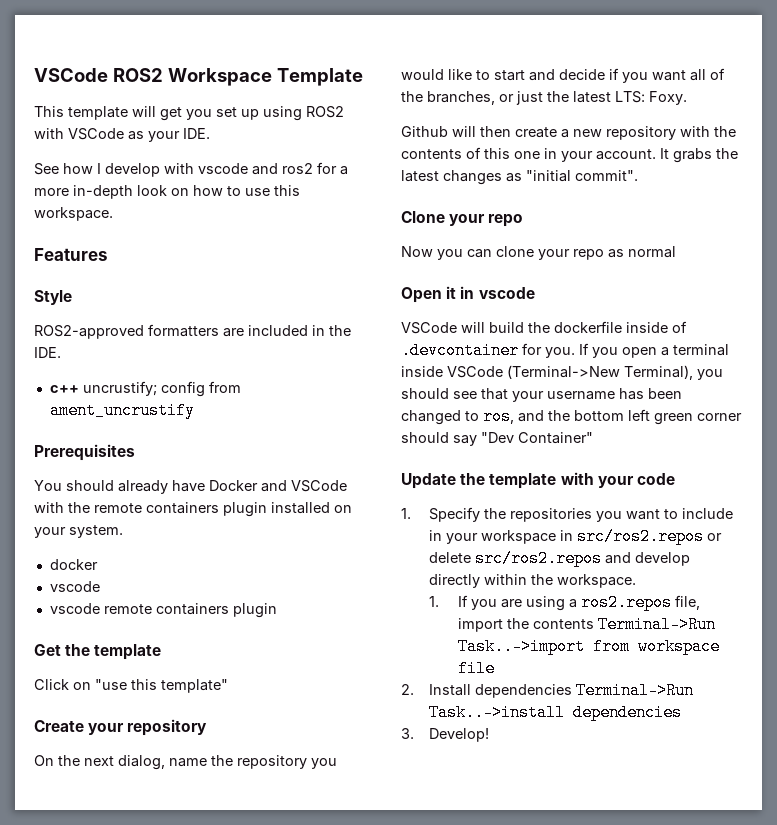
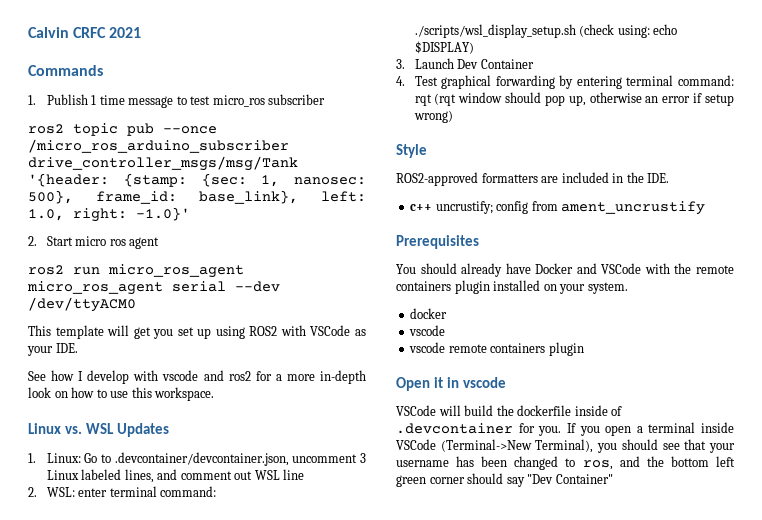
[34,68,363,86] VSCode ROS2 Workspace Template -> [28,27,142,38] [28,65,103,76] [28,94,326,108] [28,123,217,136] [28,139,289,153] [28,156,298,171] [28,173,366,187] [28,190,366,204] [28,207,190,222] [28,236,160,249] [28,264,244,278] [27,281,280,295] [28,297,136,312] Calvin CRFC 2021 // Commands // 1. Publish 1 time message to test micro_ros subscriber // ros2 topic pub --once /micro_ros_arduino_subscriber drive_controller_msgs/msg/Tank '{header: {stamp: {sec: 1, nanosec: 500}, frame_id: base_link}, left: 1.0, right: -1.0}' // 2. Start micro ros agent // ros2 run micro_ros_agent micro_ros_agent serial --dev /dev/ttyACM0
[34,248,108,261] Features -> [28,423,170,437] [28,452,366,466] [46,469,305,483] [28,486,217,497] [414,24,678,38] [414,41,474,54] [396,58,534,69] [396,75,734,89] [414,92,734,106] [413,110,453,123] Linux vs. WSL Updates // 1. Linux: Go to .devcontainer/devcontainer.json, uncomment 3 Linux labeled lines, and comment out WSL line // 2. WSL: enter terminal command: ./scripts/wsl_display_setup.sh (check using: echo $DISPLAY) // 3. Launch Dev Container // 4. Test graphical forwarding by entering terminal command: rqt (rqt window should pop up, otherwise an error if setup wrong)
[34,644,162,660] [34,679,228,693] [34,719,208,736] [34,755,337,770] [401,68,725,83] [401,91,687,105] [401,126,736,140] [401,147,738,163] [401,170,638,185] [401,211,524,227] [401,246,676,260] // Get the template // Click on "use this template" // Create your repository // On the next dialog, name the repository you would like to start and decide if you want all of the branches, or just the latest LTS: Foxy. // Github will then create a new repository with the contents of this one in your account. It grabs the latest changes as "initial commit". // Clone your repo // Now you can clone your repo as normal -> (584, 349) none
[401,472,675,489] [401,507,734,522] [429,528,723,545] [429,550,691,567] [429,574,637,588] [429,594,700,611] [457,616,716,633] [457,638,720,655] [457,660,495,677] [401,682,695,699] [429,704,683,721] [401,728,490,742] // Update the template with your code // 1. Specify the repositories you want to include in your workspace in src/ros2.repos or delete src/ros2.repos and develop directly within the workspace. // 1. If you are using a ros2.repos file, import the contents Terminal->Run Task..->import from workspace file // 2. Install dependencies Terminal->Run Task..->install dependencies // 3. Develop! -> (613, 479) none

